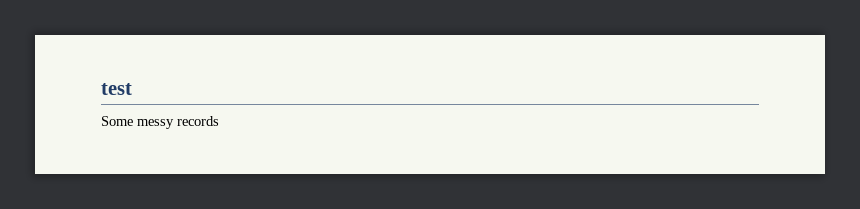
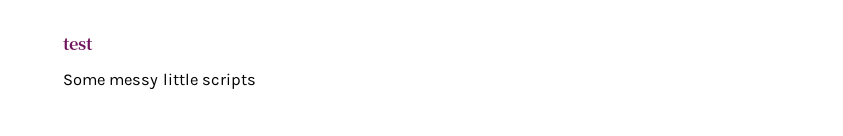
[177,116,219,126] records -> [162,73,257,89] little scripts

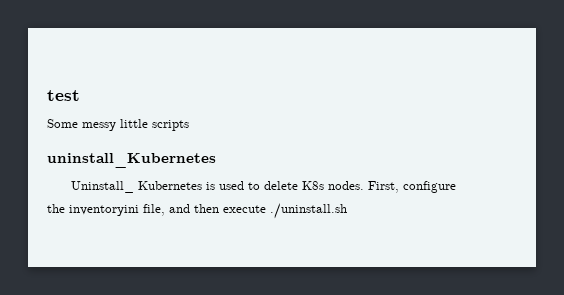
(257, 81) none -> [47,153,216,168] [71,181,457,193] [47,203,347,219] // uninstall_Kubernetes // Uninstall_ Kubernetes is used to delete K8s nodes. First, configure the inventoryini file, and then execute ./uninstall.sh

